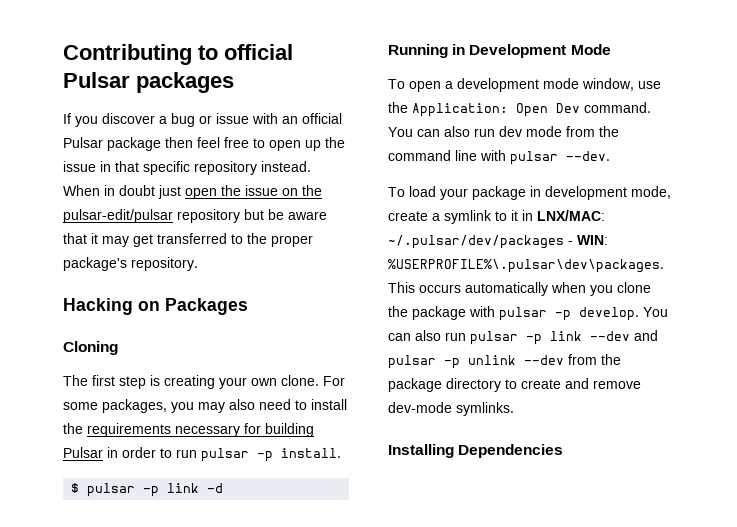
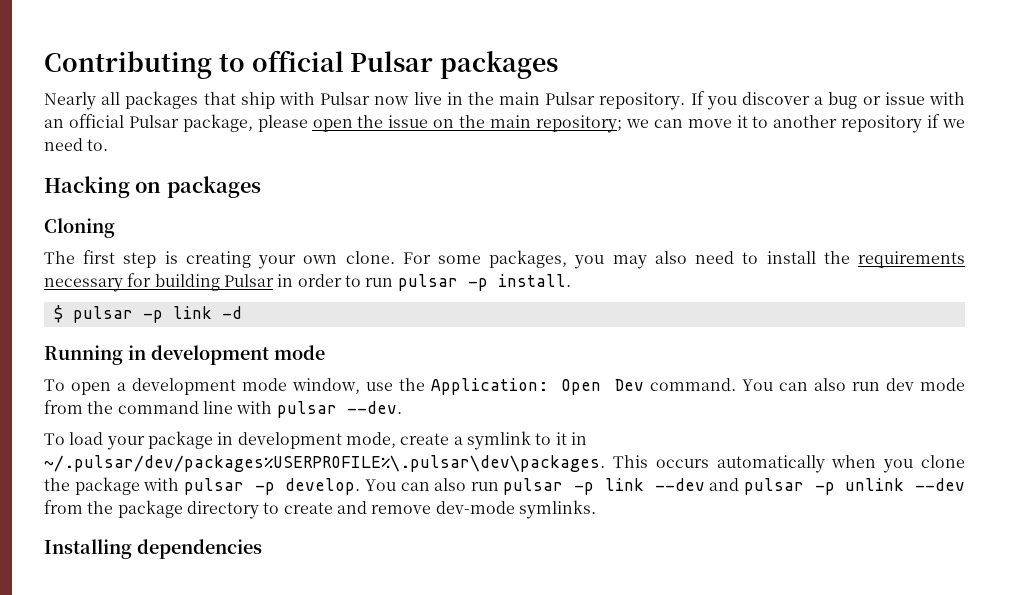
(234, 82) none -> [44,91,686,110] Nearly all packages that ship with Pulsar now live in the main Pulsar repository.
[107,137,345,151] [63,161,311,175] [63,185,181,199] package then feel free to open up the issue in that specific repository instead. When in doubt just -> [182,114,308,132] package, please
[63,209,327,223] [63,233,313,247] [63,257,198,271] pulsar-edit/pulsar repository but be aware that it may get transferred to the proper package's repository. -> [489,114,965,133] [44,138,109,151] main repository; we can move it to another repository if we need to.
[165,298,248,315] Packages -> [166,176,261,198] packages
[469,44,611,58] Development Mode -> [151,345,325,365] development mode
[537,210,605,221] [388,235,608,249] [388,259,664,273] LNX/MAC: ~/.pulsar/dev/packages - WIN: %USERPROFILE%\.pulsar\dev\packages. -> [44,455,605,472] ~/.pulsar/dev/packages%USERPROFILE%\.pulsar\dev\packages.
[458,444,564,458] Dependencies -> [137,539,262,559] dependencies

